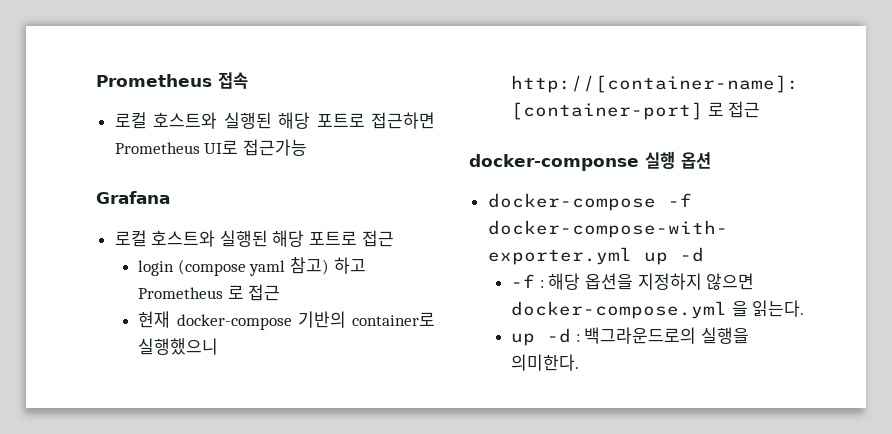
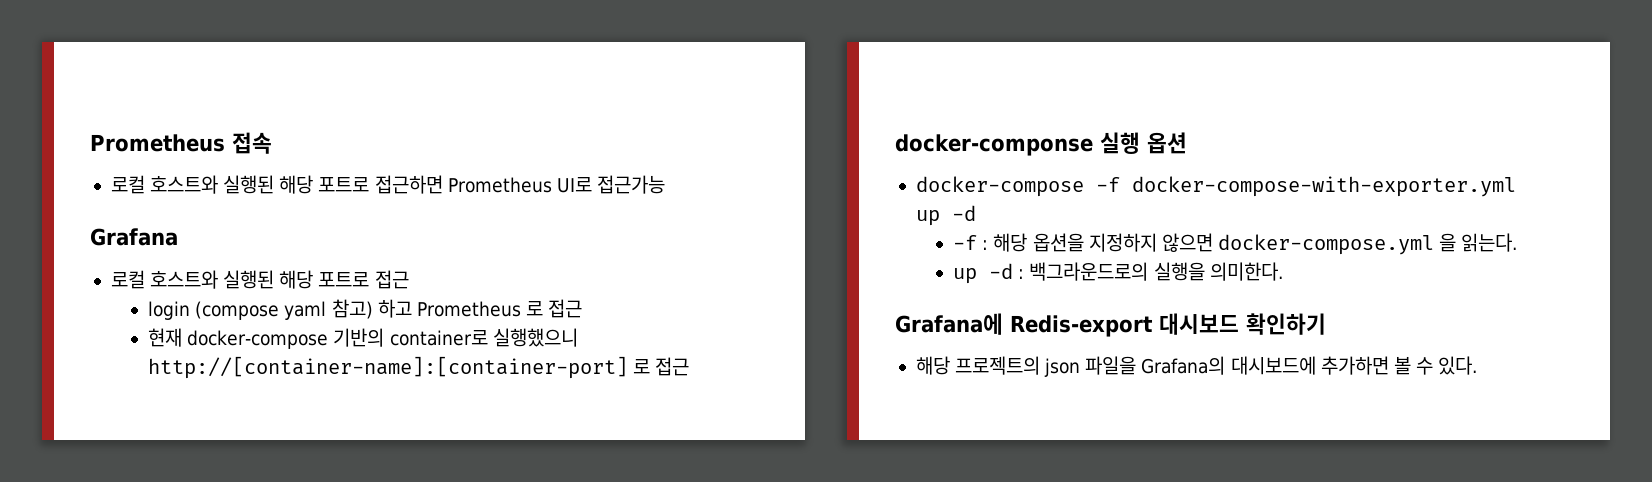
(580, 362) none -> [895,313,1326,337] [915,356,1478,377] // Grafana에 Redis-export 대시보드 확인하기 // 해당 프로젝트의 json 파일을 Grafana의 대시보드에 추가하면 볼 수 있다.

